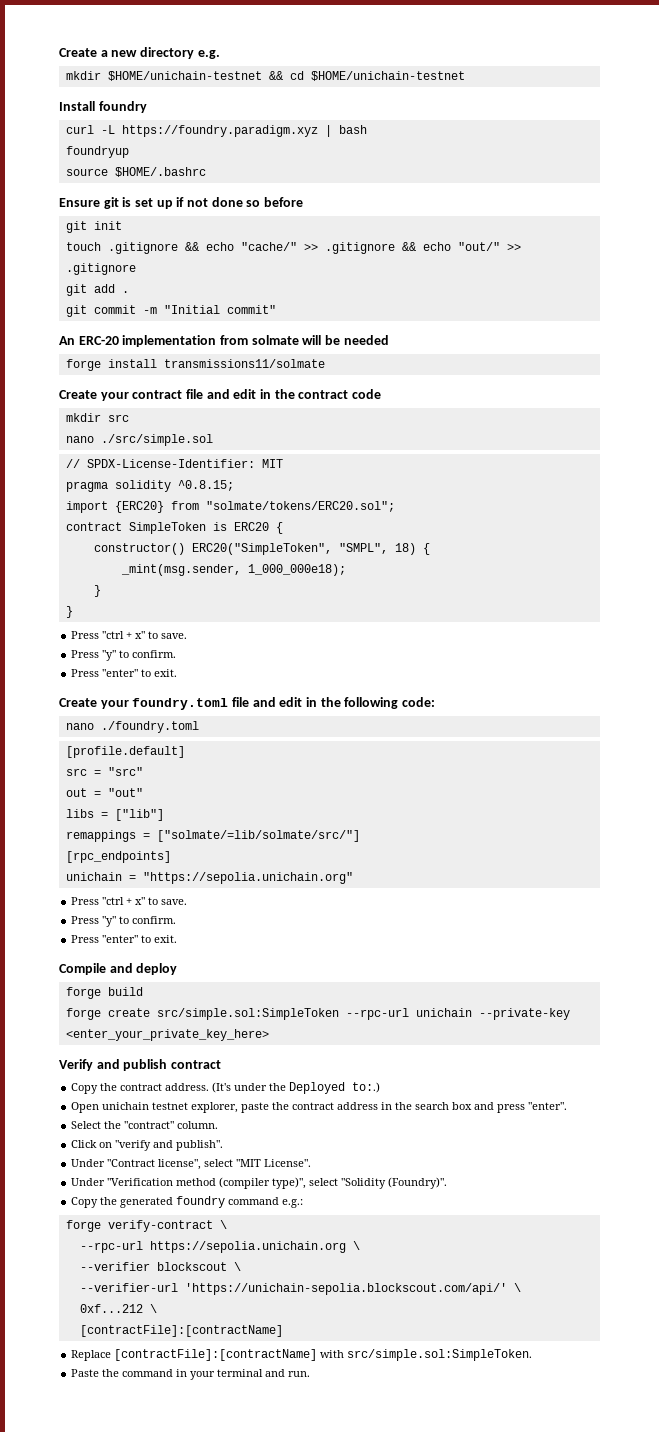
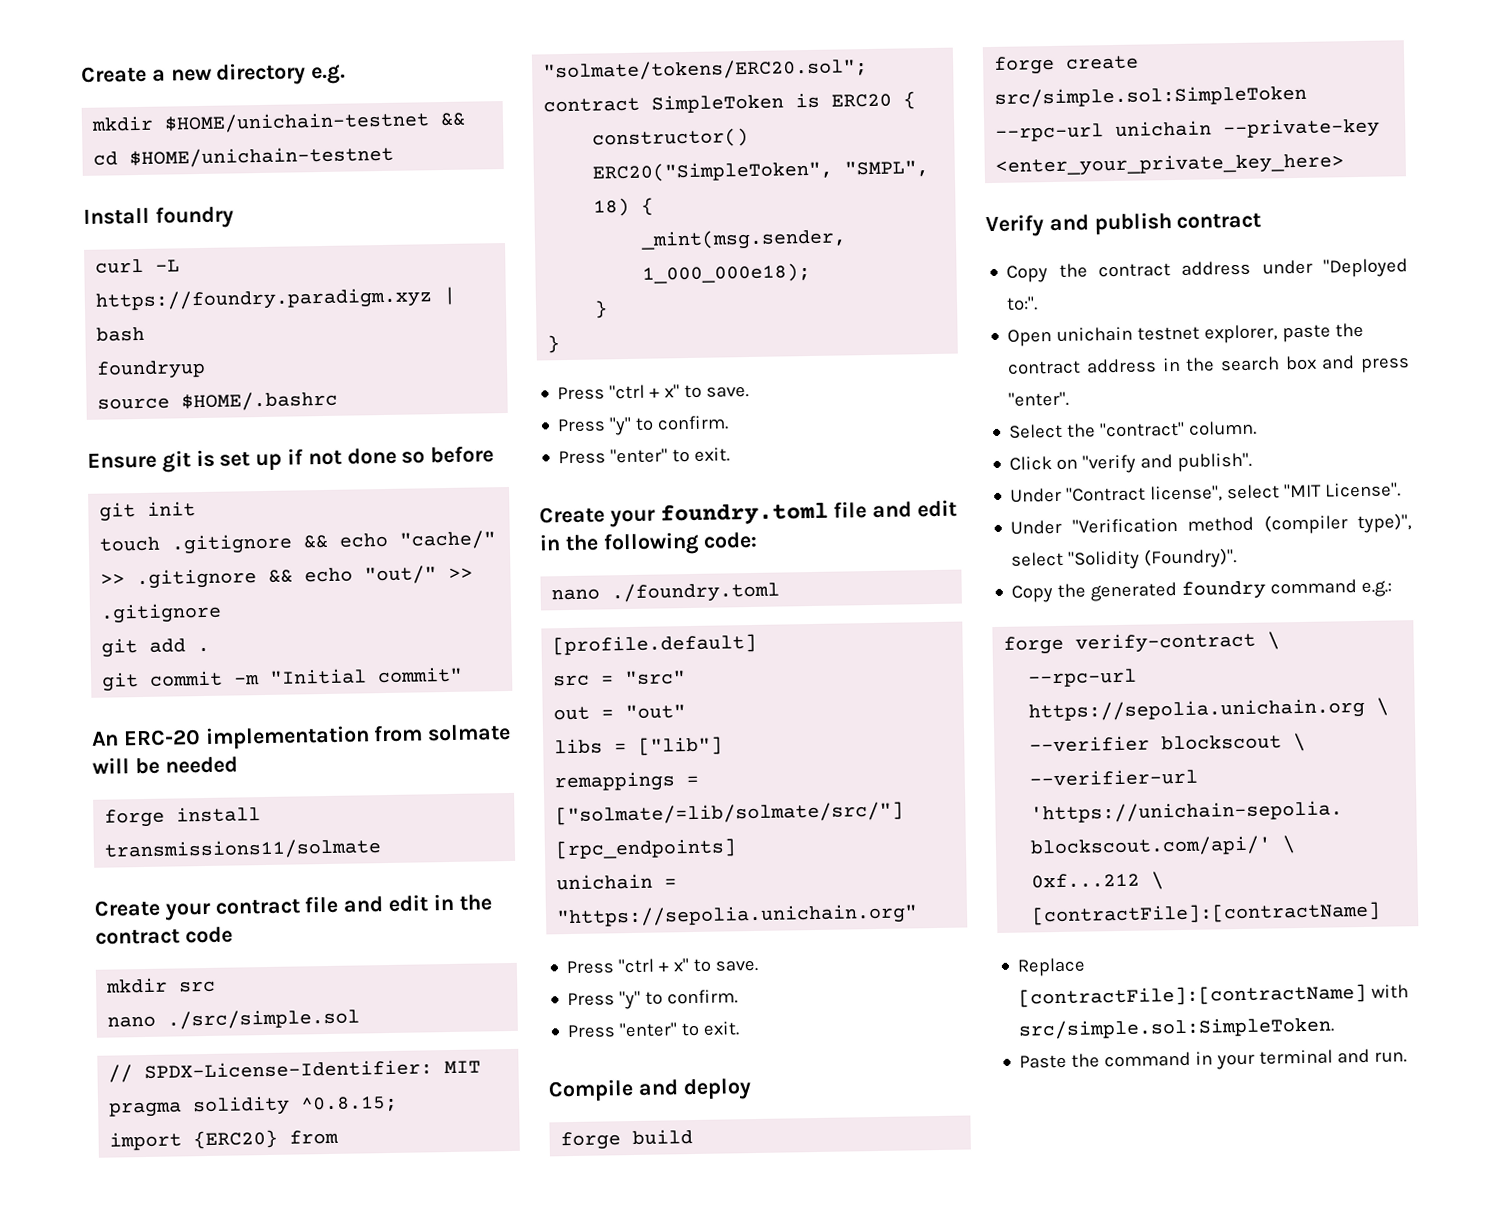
[165,1082,381,1094] address. (It's under the Deployed to:.) -> [1181,258,1408,278] [1006,296,1039,311] address under "Deployed to:".

